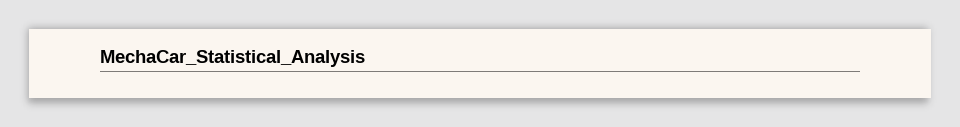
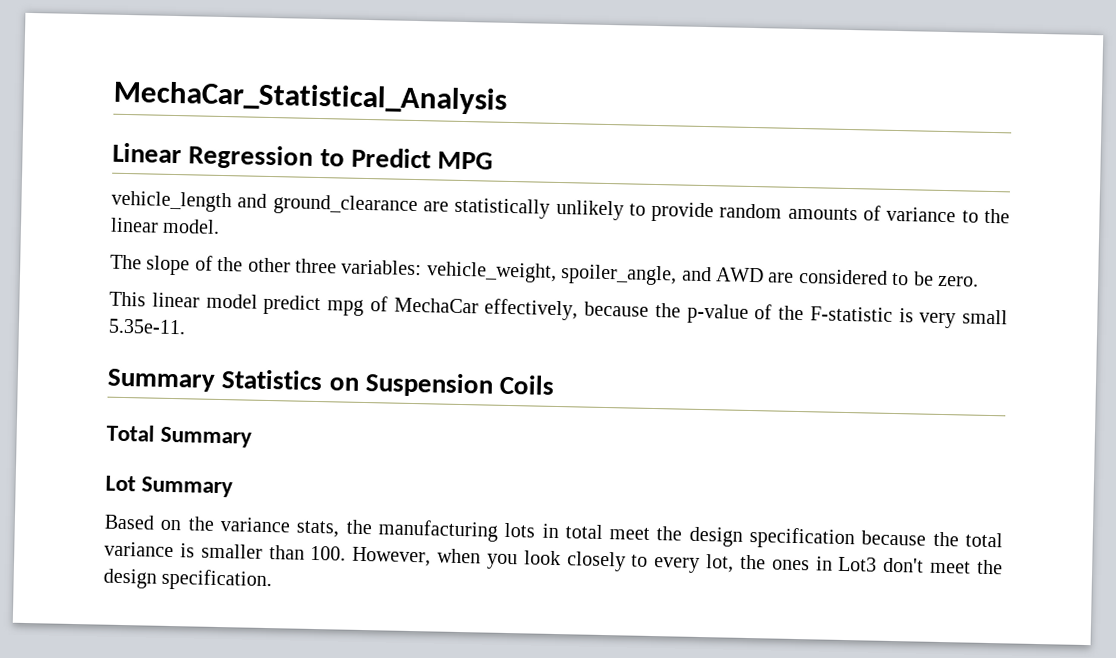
(365, 58) none -> [112,142,494,170] [111,190,1010,224] [110,217,221,234] [110,254,979,287] [109,291,1008,329] [108,318,186,335] [107,368,556,398] [106,424,253,448] [105,475,234,498] [104,514,1003,550] [104,541,1004,575] [103,568,273,592] // Linear Regression to Predict MPG // vehicle_length and ground_clearance are statistically unlikely to provide random amounts of variance to the linear model. // The slope of the other three variables: vehicle_weight, spoiler_angle, and AWD are considered to be zero. // This linear model predict mpg of MechaCar effectively, because the p-value of the F-statistic is very small 5.35e-11. // Summary Statistics on Suspension Coils // Total Summary // Lot Summary // Based on the variance stats, the manufacturing lots in total meet the design specification because the total variance is smaller than 100. However, when you look closely to every lot, the ones in Lot3 don't meet the design specification.

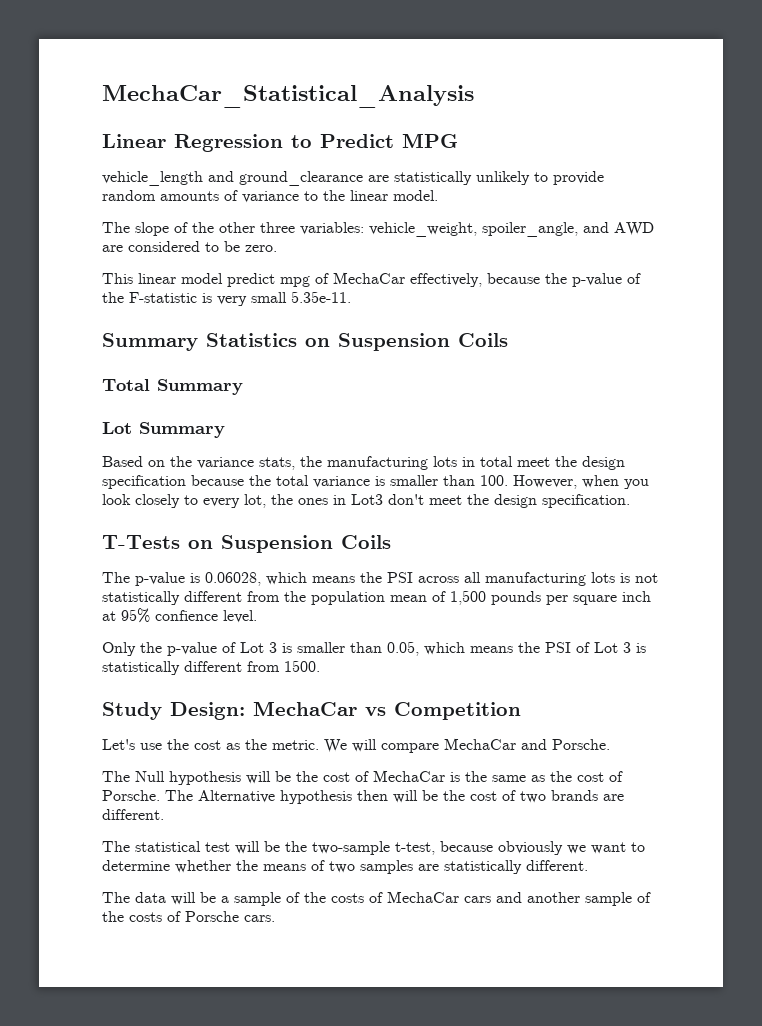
(273, 580) none -> [102,535,391,553] [102,572,658,586] [102,590,651,605] [102,608,257,623] [102,641,646,656] [102,660,320,675] [102,701,521,720] [102,738,610,753] [102,770,623,785] [102,790,624,804] [102,809,164,820] [102,841,645,855] [102,860,588,874] [102,891,651,906] [102,911,275,922] // T-Tests on Suspension Coils // The p-value is 0.06028, which means the PSI across all manufacturing lots is not statistically different from the population mean of 1,500 pounds per square inch at 95% confience level. // Only the p-value of Lot 3 is smaller than 0.05, which means the PSI of Lot 3 is statistically different from 1500. // Study Design: MechaCar vs Competition // Let's use the cost as the metric. We will compare MechaCar and Porsche. // The Null hypothesis will be the cost of MechaCar is the same as the cost of Porsche. The Alternative hypothesis then will be the cost of two brands are different. // The statistical test will be the two-sample t-test, because obviously we want to determine whether the means of two samples are statistically different. // The data will be a sample of the costs of MechaCar cars and another sample of the costs of Porsche cars.

